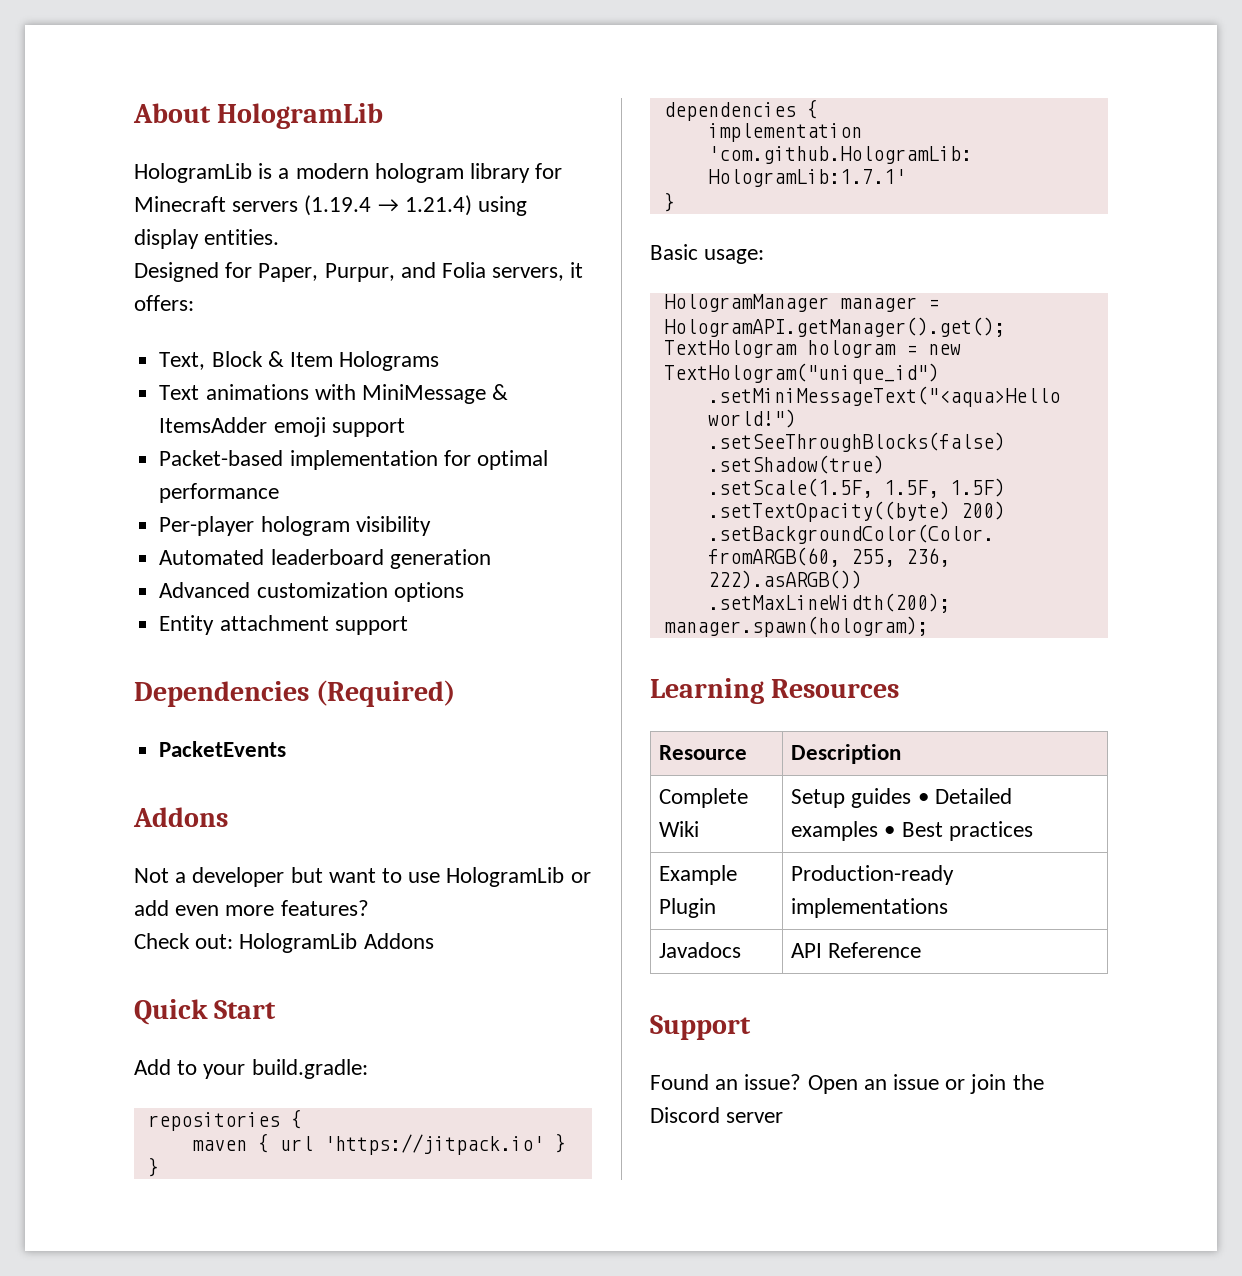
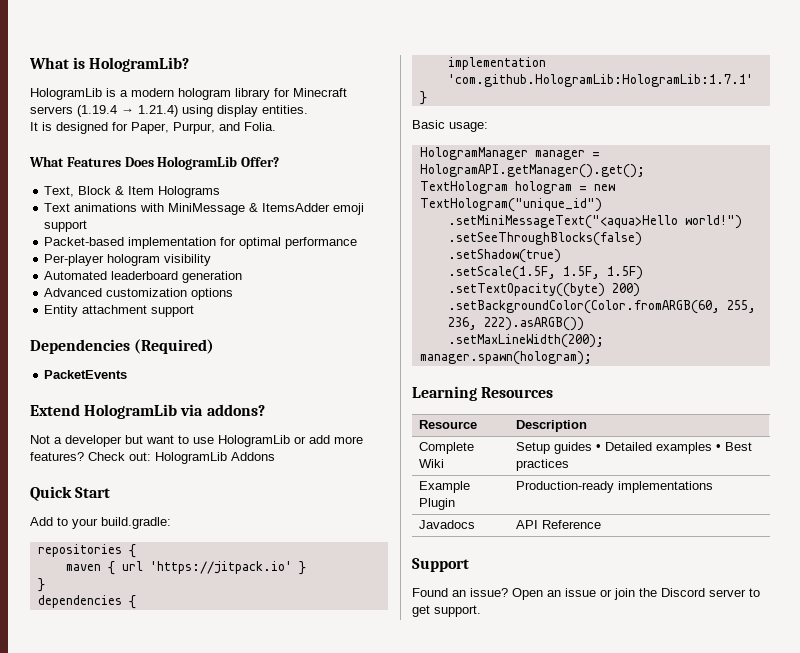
[133,103,384,129] About HologramLib -> [29,57,190,72] What is HologramLib?
[134,262,219,282] Designed -> [30,122,108,134] It is designed
[442,262,584,281] [134,295,194,311] Folia servers, it offers: -> [244,122,276,131] [29,156,280,170] Folia. // What Features Does HologramLib Offer?
[133,807,228,827] Addons -> [30,404,265,419] Extend HologramLib via addons?
[175,905,220,916] even -> (330, 439) none
(369, 908) // -> (84, 456) none
(784, 1117) none -> [749,588,760,597] [412,605,481,617] to get support.

